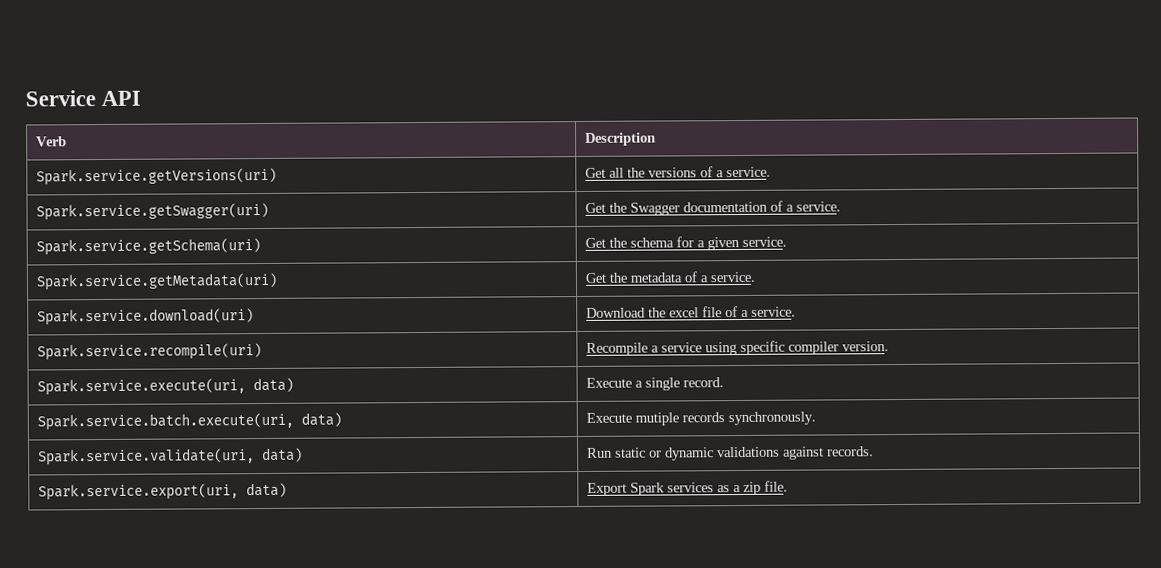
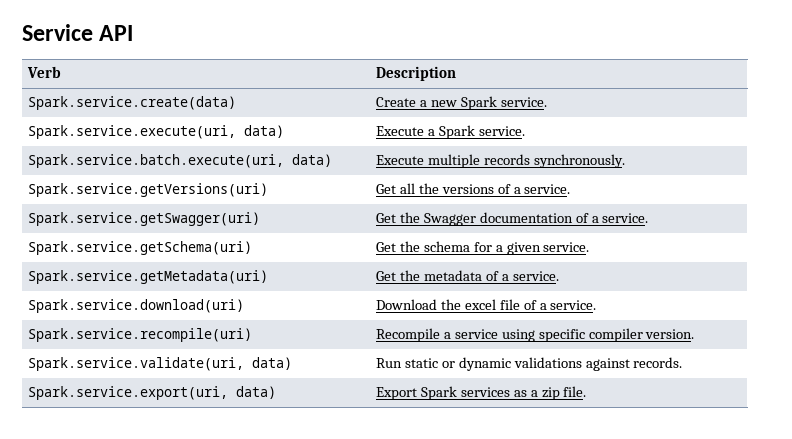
(656, 139) none -> [27,96,236,110] [375,96,547,110] [27,125,284,139] [375,125,525,139] [27,154,332,168] [375,154,625,168] // Spark.service.create(data) | Create a new Spark service. // Spark.service.execute(uri, data) | Execute a Spark service. // Spark.service.batch.execute(uri, data) | Execute multiple records synchronously.
[36,377,294,396] [585,377,724,391] [36,412,342,431] [585,411,816,426] // Spark.service.execute(uri, data) | Execute a single record. // Spark.service.batch.execute(uri, data) | Execute mutiple records synchronously. -> (695, 334) none

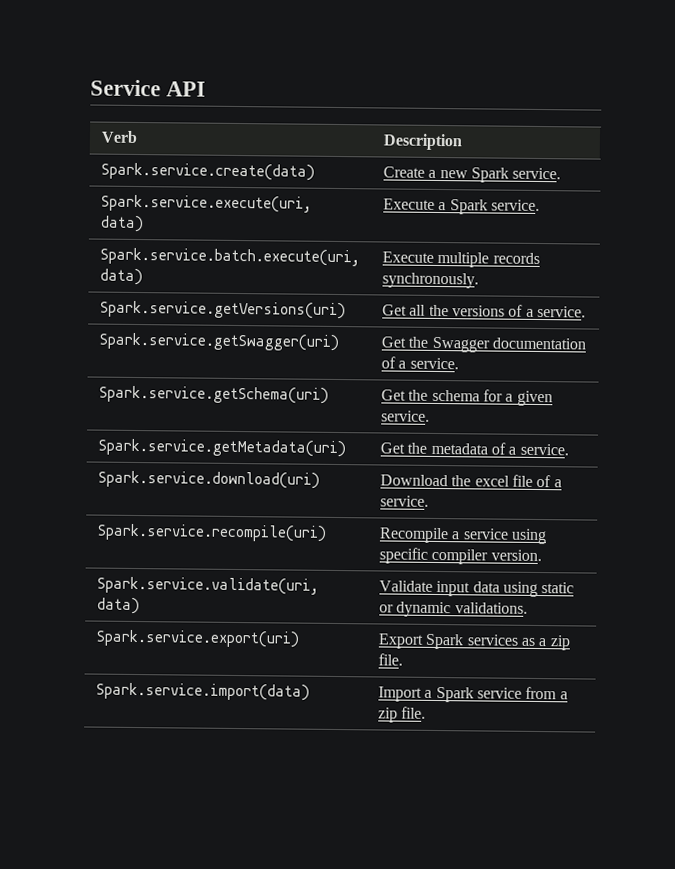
[375,357,683,371] [27,386,276,400] Run static or dynamic validations against records. // Spark.service.export(uri, data) -> [378,580,575,597] [378,601,528,618] [95,629,300,648] Validate input data using static or dynamic validations. // Spark.service.export(uri)
(587, 391) none -> [95,682,310,701] [377,686,568,703] [377,706,427,723] // Spark.service.import(data) | Import a Spark service from a zip file.

